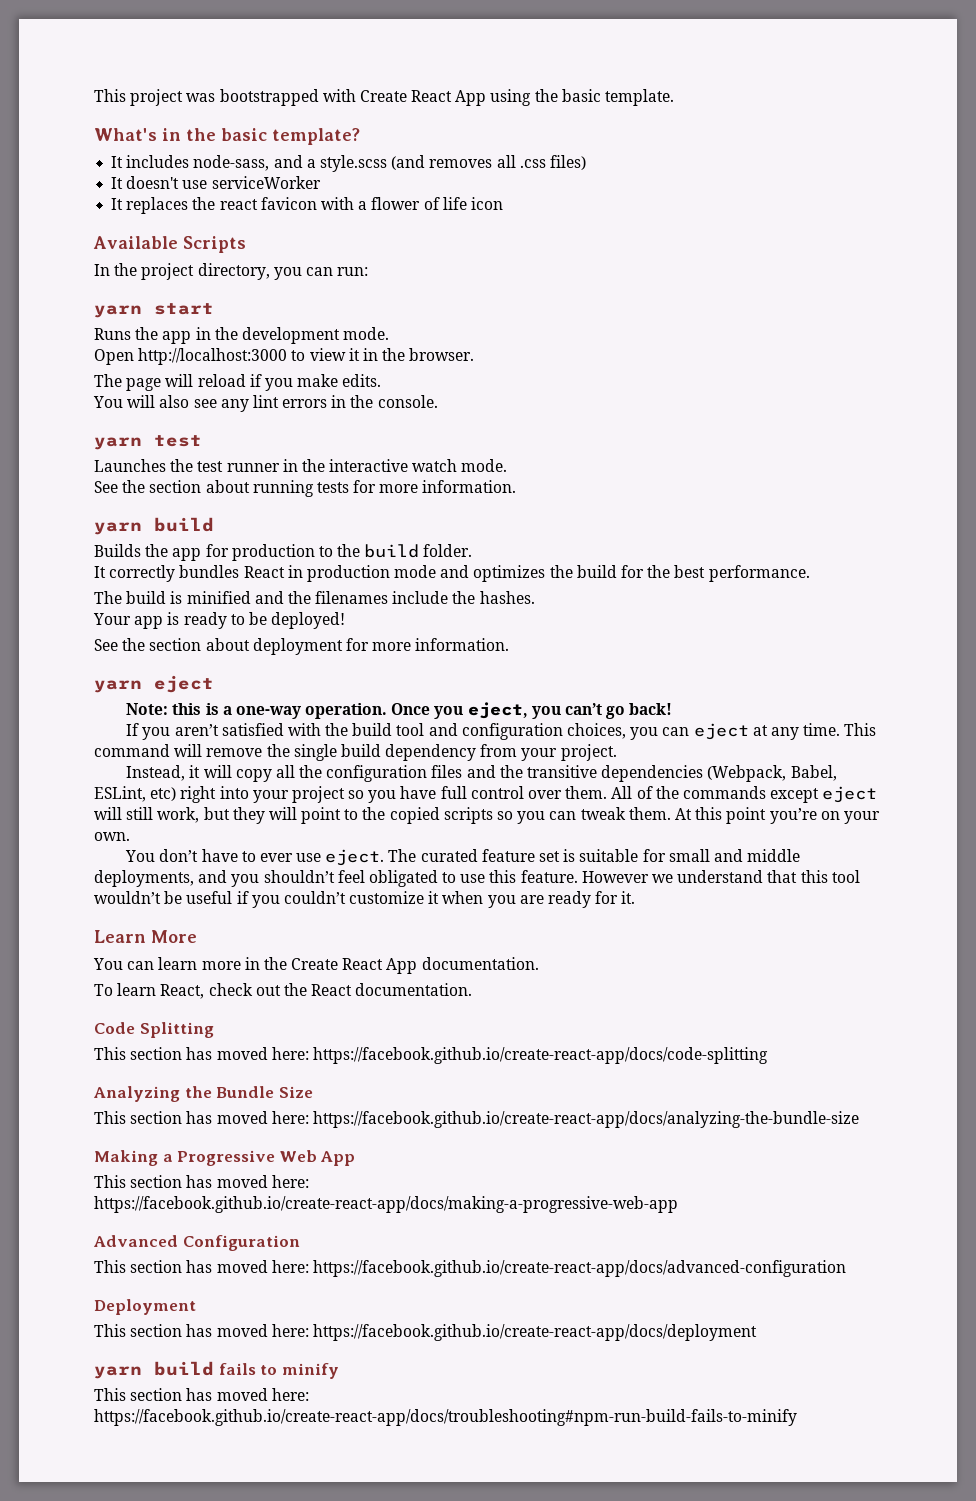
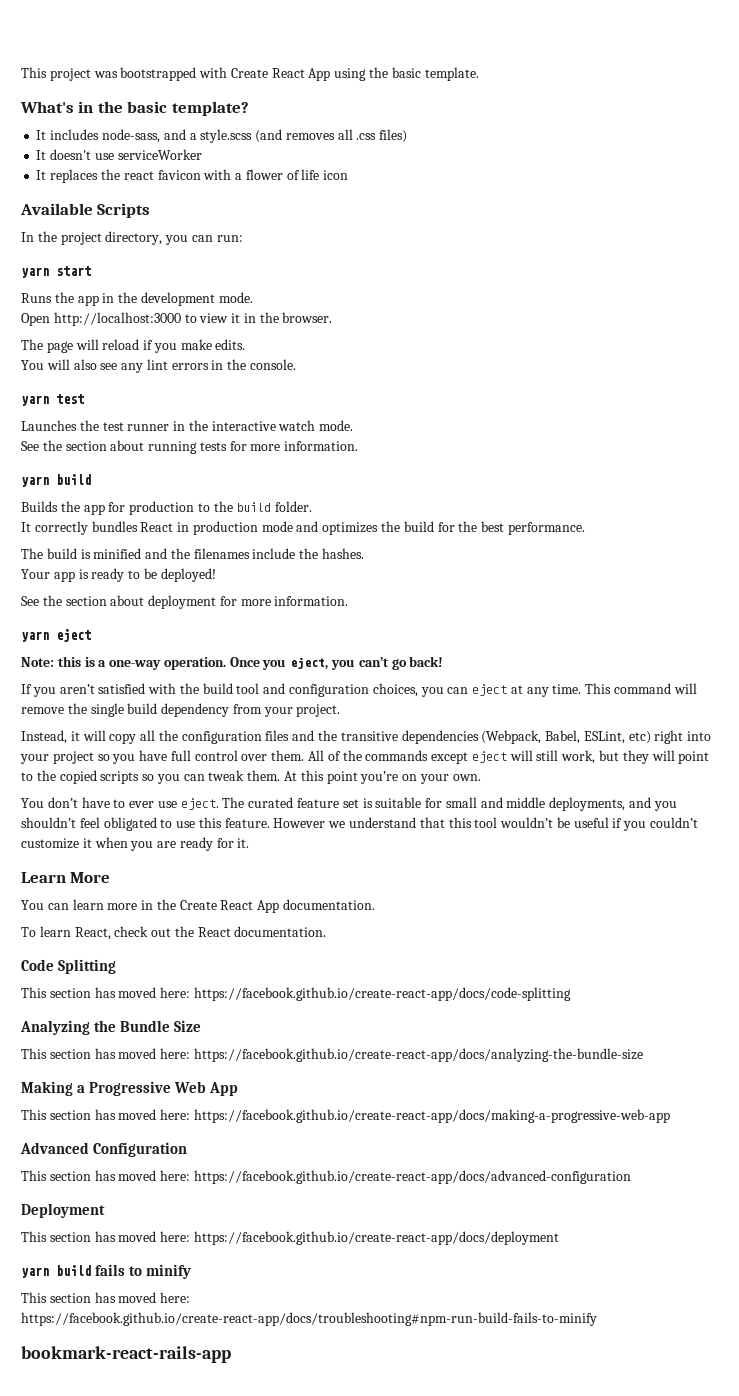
(797, 1417) none -> [21,1346,231,1363] // bookmark-react-rails-app

